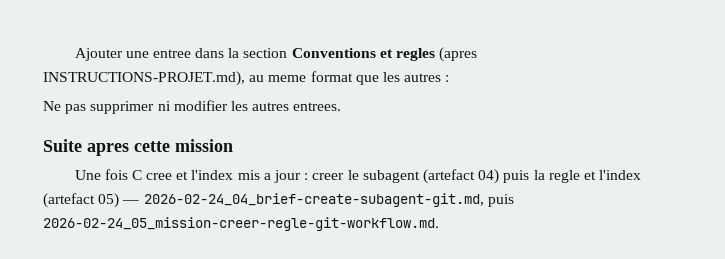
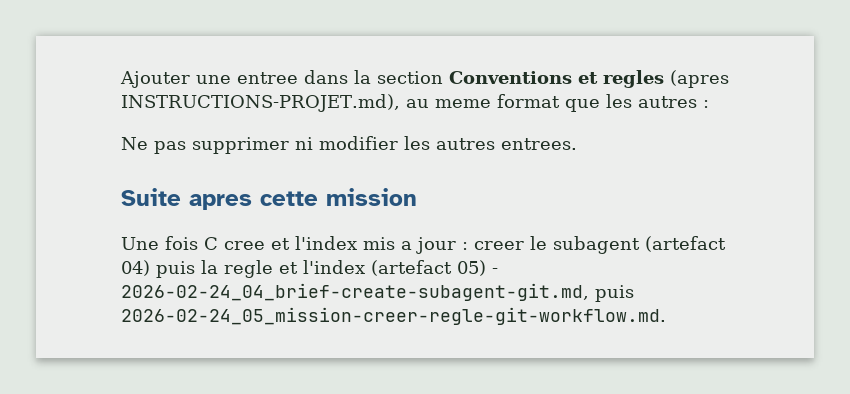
[122,200,140,204] — -> [492,268,498,274] -

